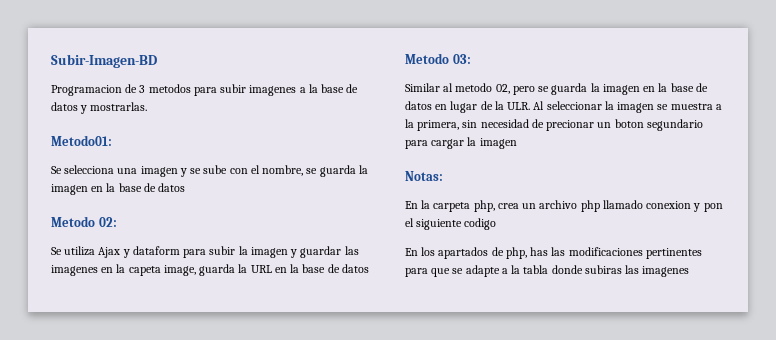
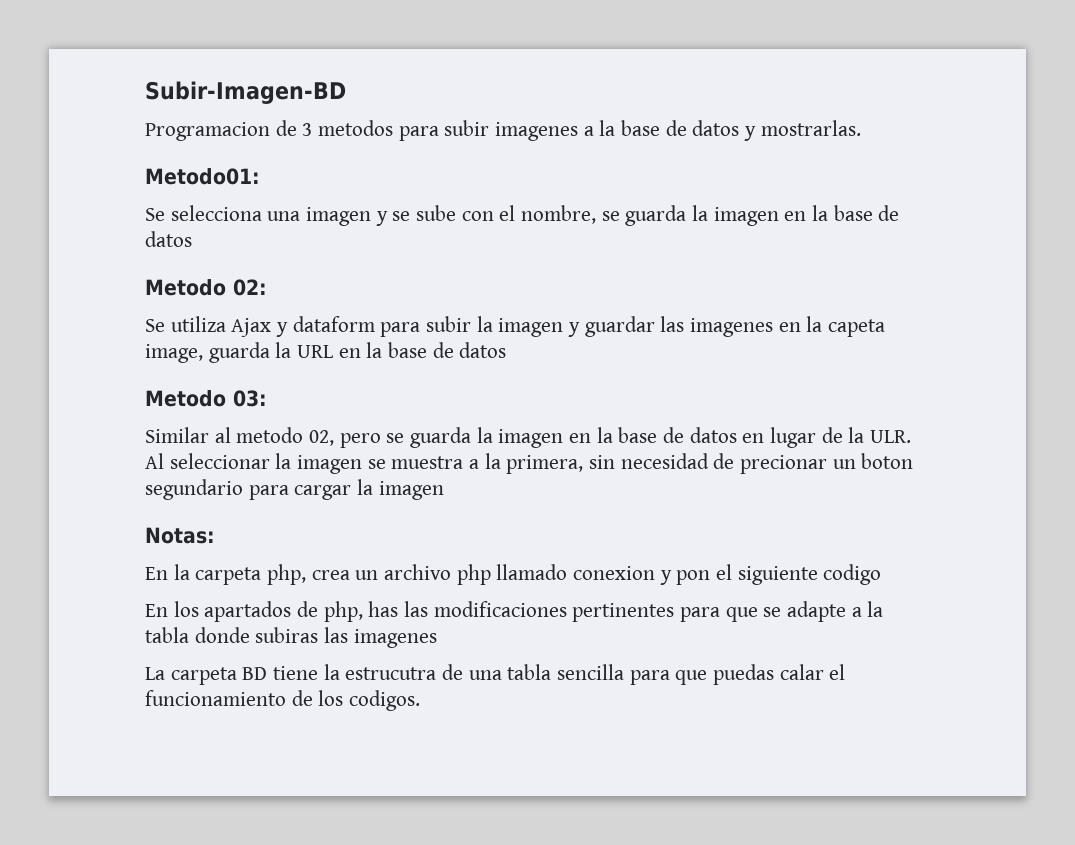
(690, 271) none -> [145,664,846,685] [145,690,421,711] // La carpeta BD tiene la estrucutra de una tabla sencilla para que puedas calar el funcionamiento de los codigos.

